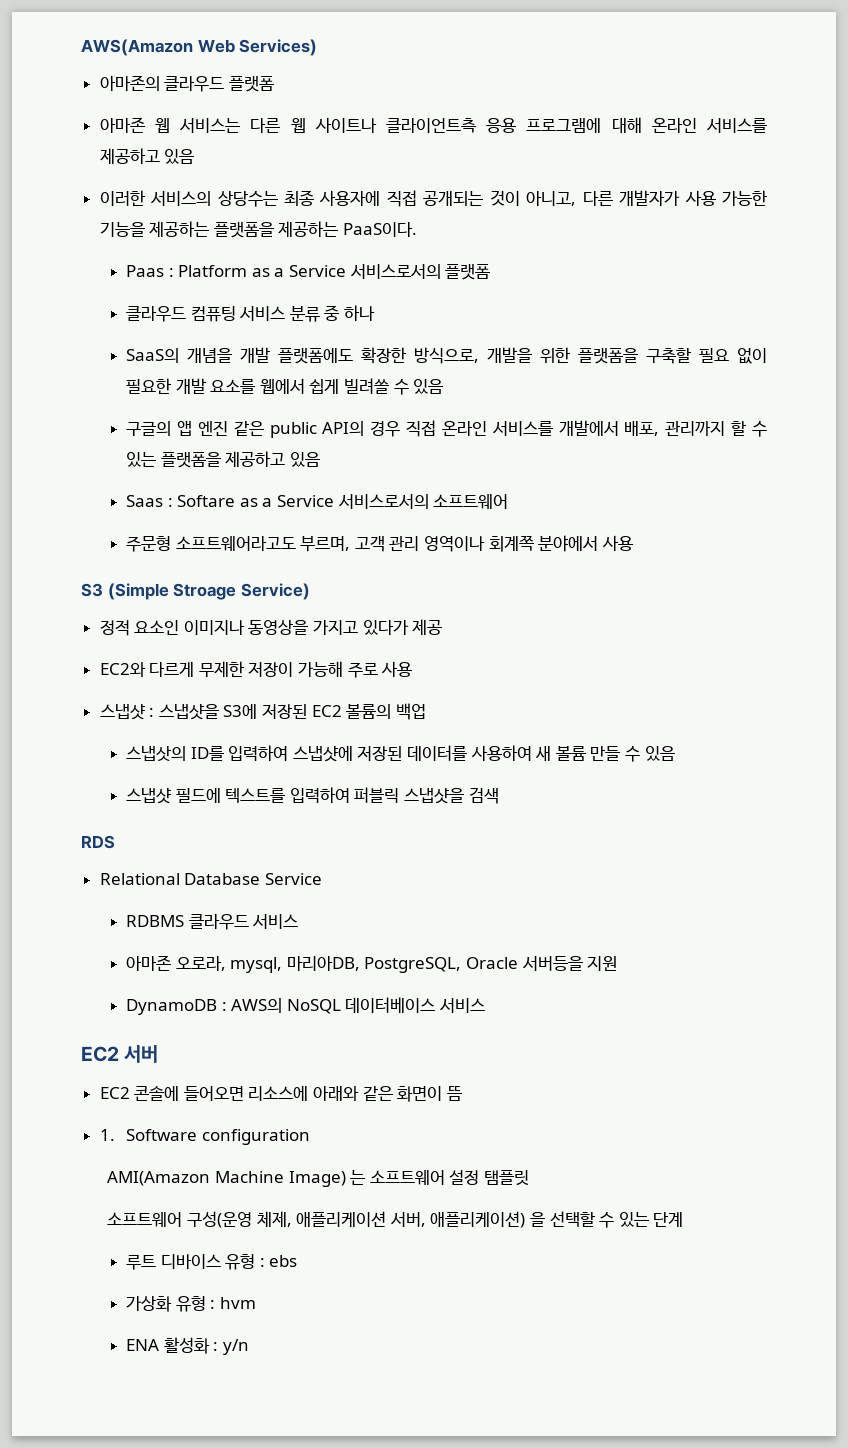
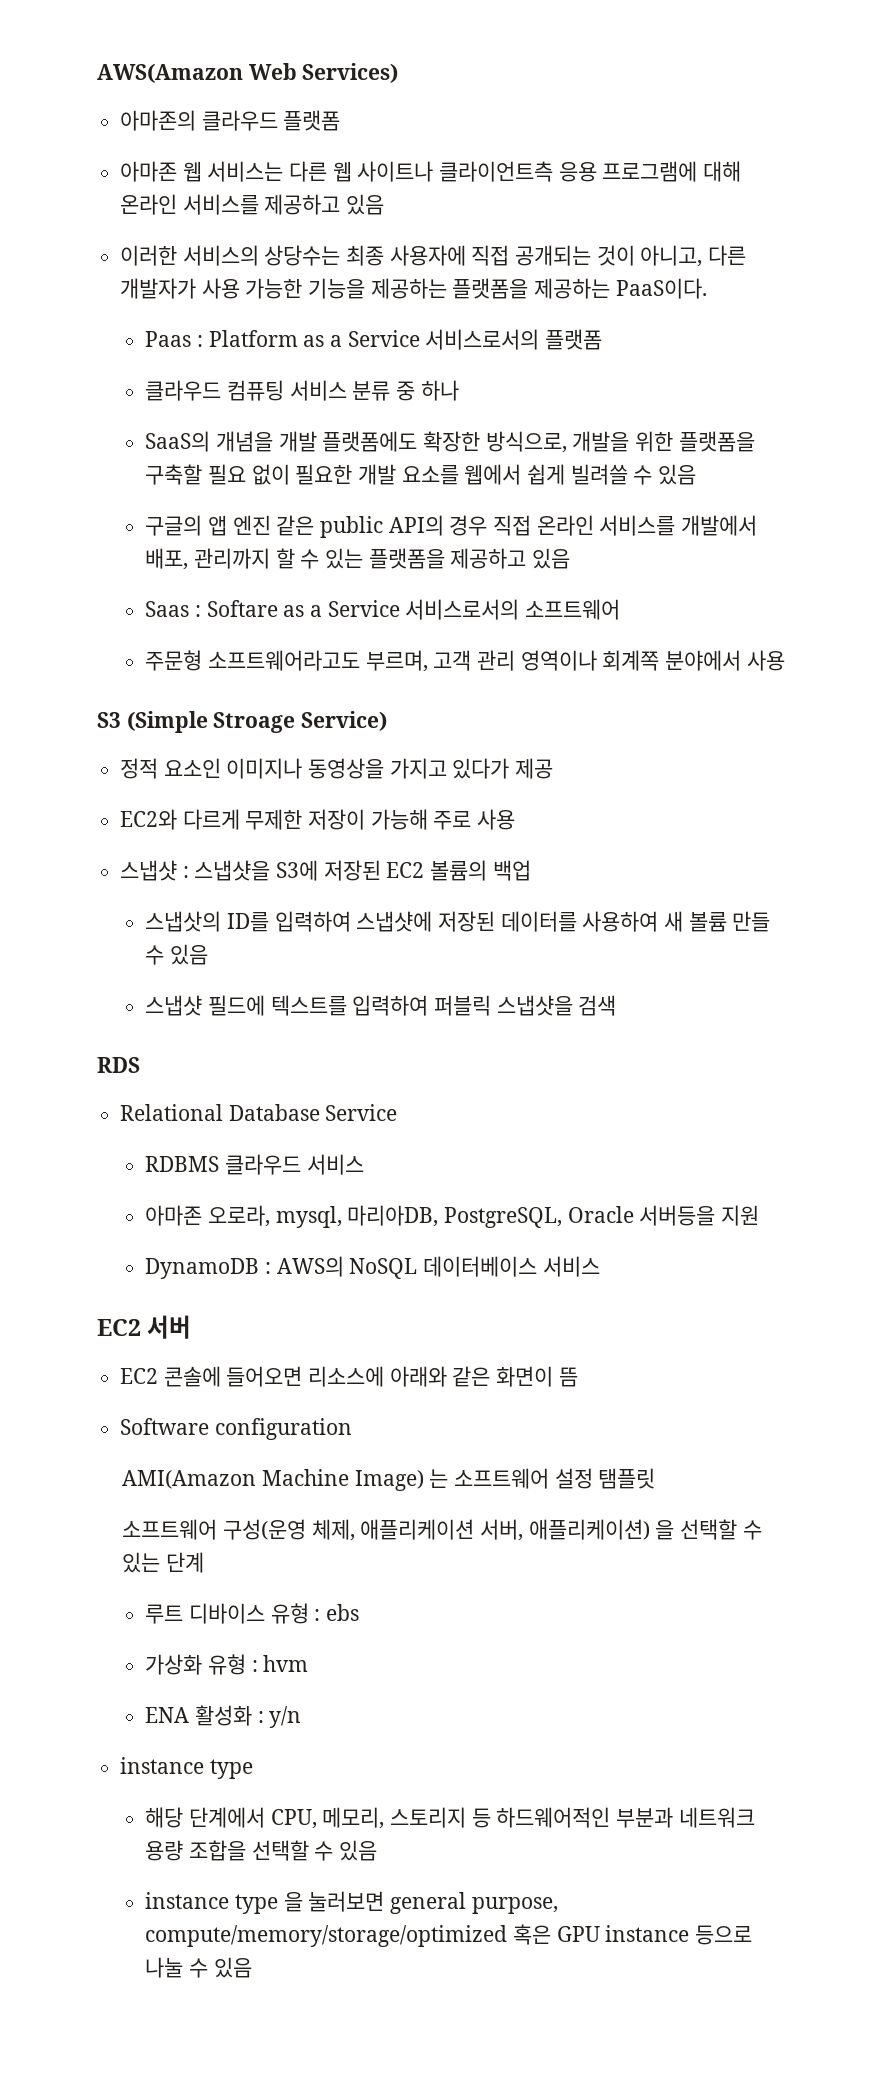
[99,1129,115,1141] 1. -> (578, 1377) none
(249, 1347) none -> [120,1757,253,1779] [145,1807,755,1829] [145,1840,377,1861] [145,1891,558,1914] [145,1924,752,1947] [145,1957,252,1978] // instance type // 해당 단계에서 CPU, 메모리, 스토리지 등 하드웨어적인 부분과 네트워크 용량 조합을 선택할 수 있음 // instance type 을 눌러보면 general purpose, compute/memory/storage/optimized 혹은 GPU instance 등으로 나눌 수 있음

